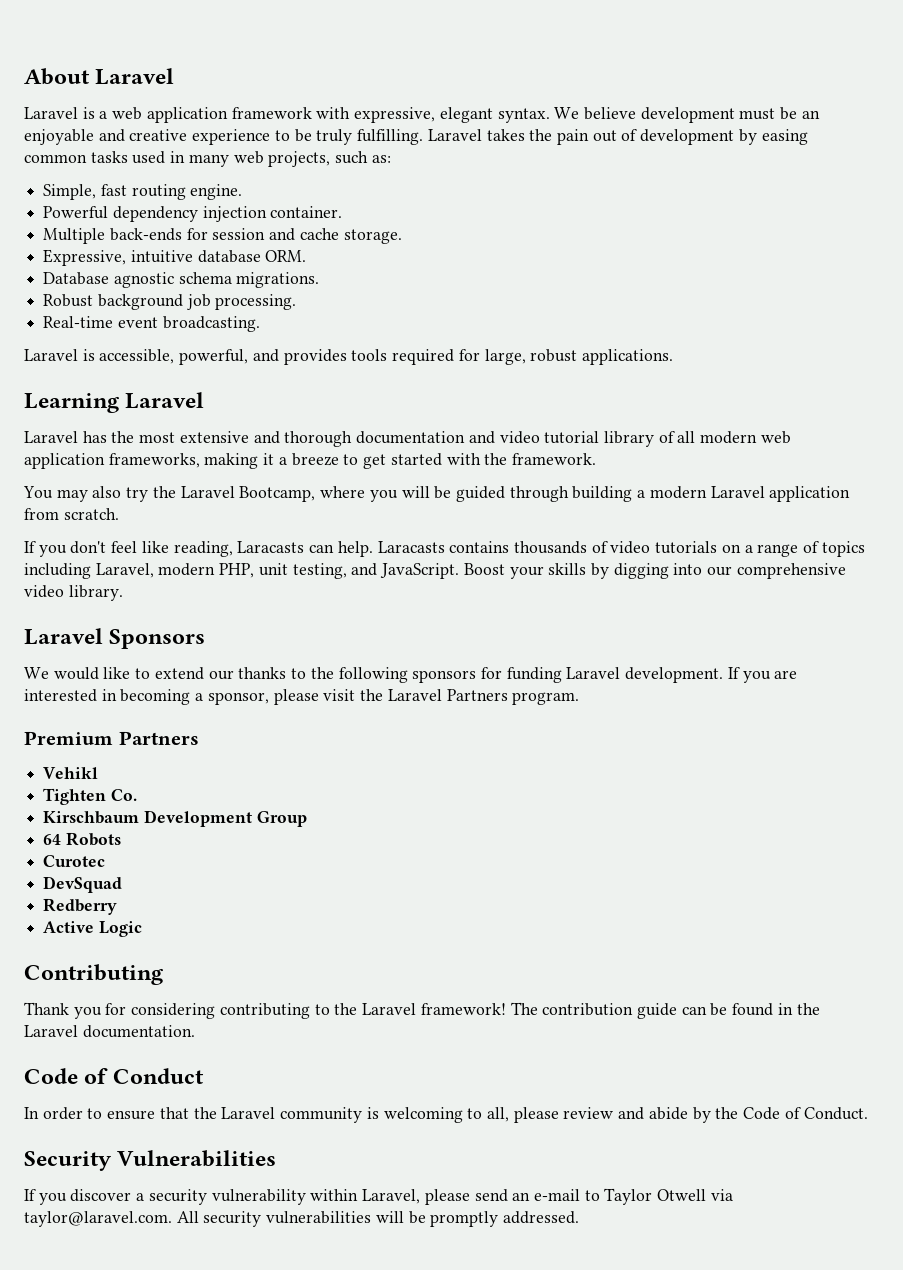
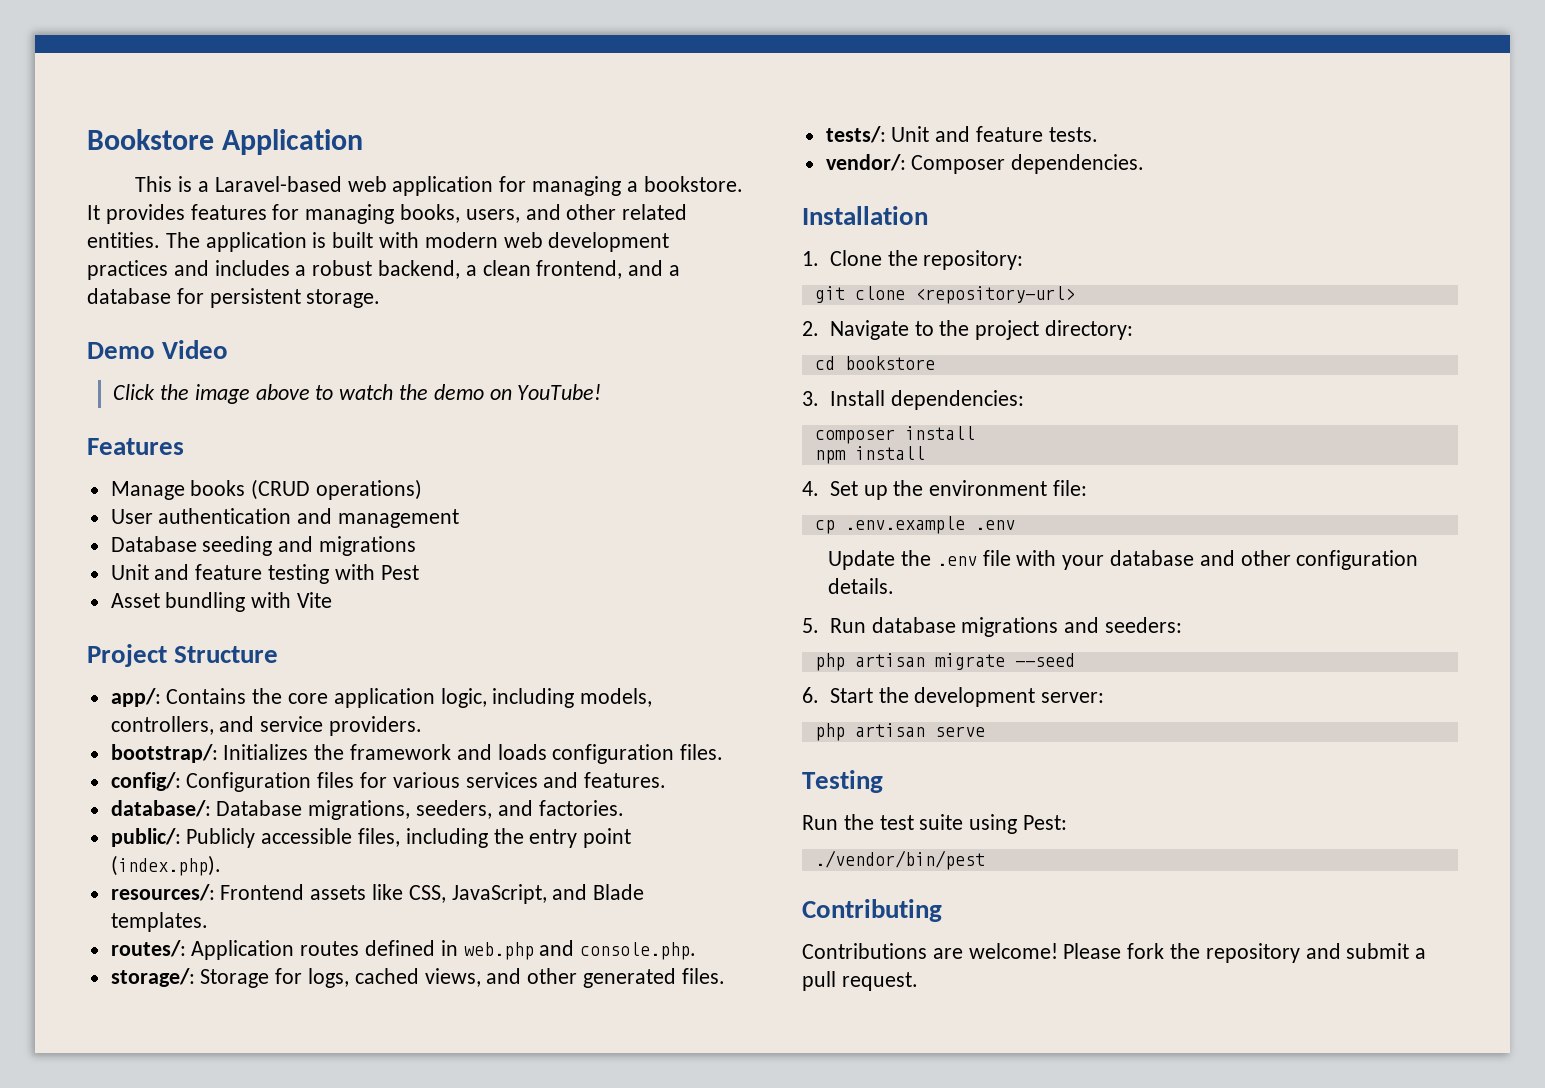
[24,68,175,85] [24,107,78,119] About Laravel // Laravel -> [87,129,364,155] [135,176,173,192] Bookstore Application // This
[112,107,820,123] [24,129,808,145] [24,151,391,167] [43,184,243,200] [43,206,343,222] [43,228,402,244] [43,249,307,266] [43,272,320,288] [43,294,297,310] [43,316,260,332] [24,349,673,365] [24,392,205,413] [24,431,791,447] [24,453,596,469] [23,486,851,502] [24,508,119,520] [24,541,865,557] [24,563,846,579] [24,585,123,601] [24,628,206,649] [24,667,798,683] [24,689,580,705] [24,731,199,745] [43,767,99,779] [43,788,137,805] [43,810,307,827] [43,832,121,846] [43,855,106,867] [43,876,123,893] [43,898,118,915] [43,921,142,937] [24,964,163,985] [24,1002,820,1019] [24,1025,195,1038] [24,1068,204,1084] [24,1107,868,1123] [24,1150,277,1171] [24,1188,733,1205] [24,1211,580,1227] web application framework with expressive, elegant syntax. We believe development must be an enjoyable and creative experience to be truly fulfilling. Laravel takes the pain out of development by easing common tasks used in many web projects, such as: // Simple, fast routing engine. // Powerful dependency injection container. // Multiple back-ends for session and cache storage. // Expressive, intuitive database ORM. // Database agnostic schema migrations. // Robust background job processing. // Real-time event broadcasting. // Laravel is accessible, powerful, and provides tools required for large, robust applications. // Learning Laravel // Laravel has the most extensive and thorough documentation and video tutorial library of all modern web application frameworks, making it a breeze to get started with the framework. // You may also try the Laravel Bootcamp, where you will be guided through building a modern Laravel application from scratch. // If you don't feel like reading, Laracasts can help. Laracasts contains thousands of video tutorials on a range of topics including Laravel, modern PHP, unit testing, and JavaScript. Boost your skills by digging into our comprehensive video library. // Laravel Sponsors // We would like to extend our thanks to the following sponsors for funding Laravel development. If you are interested in becoming a sponsor, please visit the Laravel Partners program. // Premium Partners // Vehikl // Tighten Co. // Kirschbaum Development Group // 64 Robots // Curotec // DevSquad // Redberry // Active Logic // Contributing // Thank you for considering contributing to the Laravel framework! The contribution guide can be found in the Laravel documentation. // Code of Conduct // In order to ensure that the Laravel community is welcoming to all, please review and abide by the Code of Conduct. // Security Vulnerabilities // If you discover a security vulnerability within Laravel, please send an e-mail to Taylor Otwell via taylor@laravel.com. All security vulnerabilities will be promptly addressed. -> [214,176,743,196] [87,204,688,224] [87,232,670,252] [87,260,681,280] [87,288,381,308] [87,340,229,359] [113,384,602,404] [87,438,184,455] [110,479,423,500] [110,508,460,528] [110,536,417,556] [110,564,419,584] [110,592,333,612] [87,644,279,667] [110,688,653,708] [110,716,423,736] [110,744,724,764] [110,772,667,792] [110,800,624,820] [110,828,632,848] [110,855,221,876] [110,884,645,904] [110,912,208,932] [110,940,697,960] [110,968,725,988] [825,126,1098,143] [825,154,1145,174] [802,206,928,225] [802,250,1024,270] [814,286,1075,304] [802,320,1133,340] [814,356,935,370] [802,390,1024,410] [814,426,975,444] [814,446,925,464] [802,480,1087,500] [814,516,1015,534] [828,550,1419,570] [828,578,895,594] [802,617,1182,637] [814,653,1075,671] [802,687,1105,707] [814,723,985,741] [802,770,883,793] [802,814,1068,834] [814,850,985,870] [802,899,942,922] [802,943,1427,963] [802,971,918,991] Laravel-based web application for managing a bookstore. It provides features for managing books, users, and other related entities. The application is built with modern web development practices and includes a robust backend, a clean frontend, and a database for persistent storage. // Demo Video // Click the image above to watch the demo on YouTube! // Features // Manage books (CRUD operations) // User authentication and management // Database seeding and migrations // Unit and feature testing with Pest // Asset bundling with Vite // Project Structure // app/: Contains the core application logic, including models, controllers, and service providers. // bootstrap/: Initializes the framework and loads configuration files. // config/: Configuration files for various services and features. // database/: Database migrations, seeders, and factories. // public/: Publicly accessible files, including the entry point (index.php). // resources/: Frontend assets like CSS, JavaScript, and Blade templates. // routes/: Application routes defined in web.php and console.php. // storage/: Storage for logs, cached views, and other generated files. // tests/: Unit and feature tests. // vendor/: Composer dependencies. // Installation // 1. Clone the repository: // git clone <repository-url> // 2. Navigate to the project directory: // cd bookstore // 3. Install dependencies: // composer install // npm install // 4. Set up the environment file: // cp .env.example .env // Update the .env file with your database and other configuration details. // 5. Run database migrations and seeders: // php artisan migrate --seed // 6. Start the development server: // php artisan serve // Testing // Run the test suite using Pest: // ./vendor/bin/pest // Contributing // Contributions are welcome! Please fork the repository and submit a pull request.

